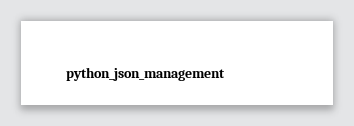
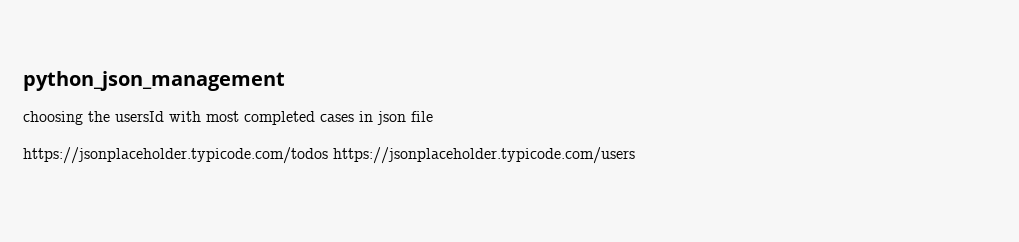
(225, 74) none -> [23,111,433,125] [23,147,635,164] // choosing the usersId with most completed cases in json file // https://jsonplaceholder.typicode.com/todos https://jsonplaceholder.typicode.com/users

